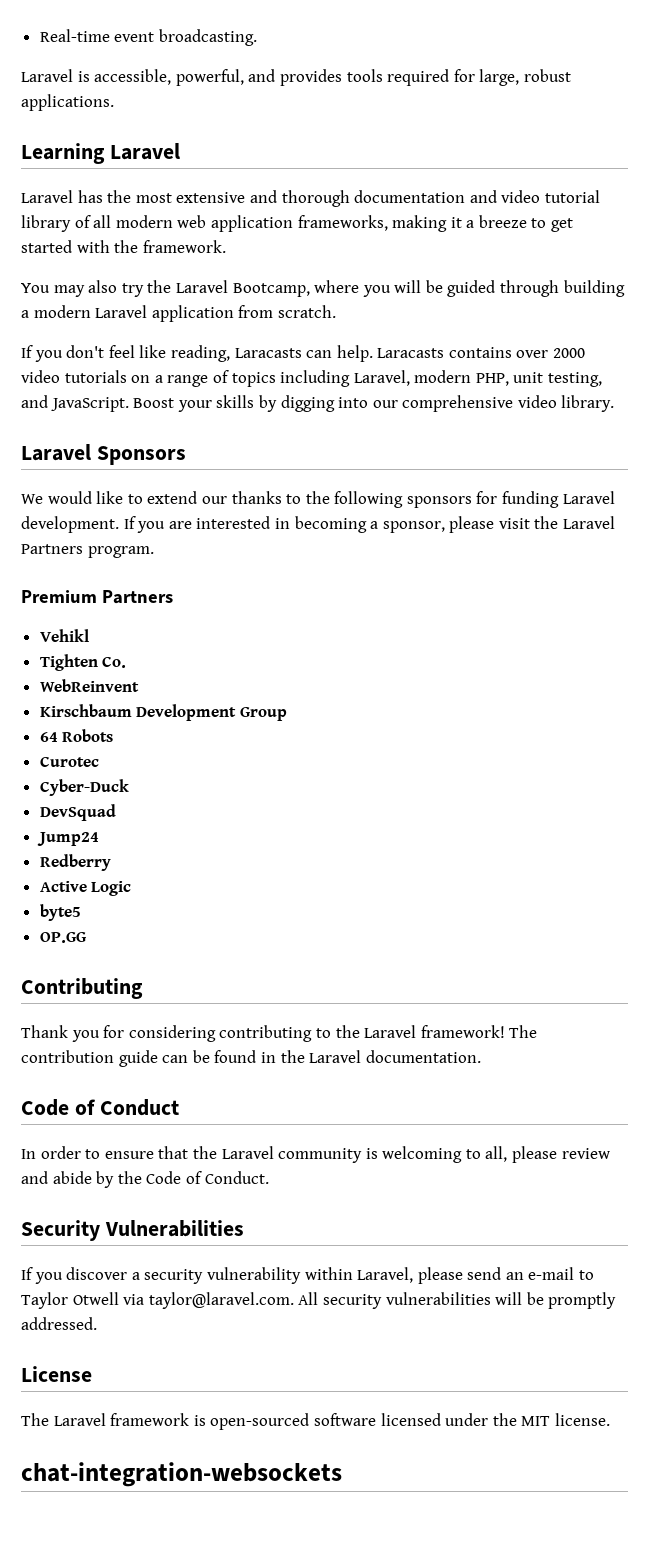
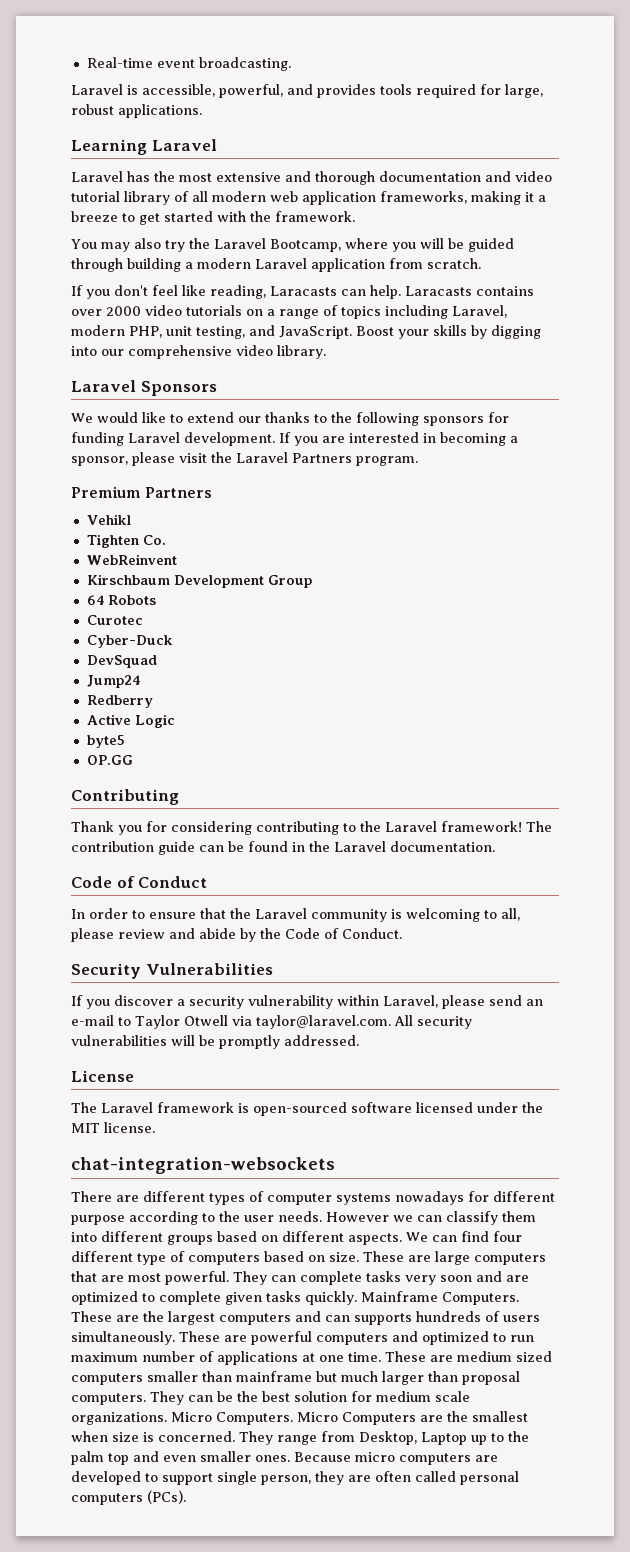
(342, 1474) none -> [71,1191,555,1205] [71,1211,536,1225] [71,1231,522,1245] [71,1251,546,1265] [71,1271,529,1285] [71,1291,519,1305] [71,1311,540,1325] [71,1331,534,1345] [71,1351,552,1365] [71,1371,520,1385] [71,1391,470,1405] [71,1411,528,1425] [71,1431,529,1445] [71,1451,498,1465] [71,1471,519,1485] [71,1490,186,1505] // There are different types of computer systems nowadays for different purpose according to the user needs. However we can classify them into different groups based on different aspects. We can find four different type of computers based on size. These are large computers that are most powerful. They can complete tasks very soon and are optimized to complete given tasks quickly. Mainframe Computers. These are the largest computers and can supports hundreds of users simultaneously. These are powerful computers and optimized to run maximum number of applications at one time. These are medium sized computers smaller than mainframe but much larger than proposal computers. They can be the best solution for medium scale organizations. Micro Computers. Micro Computers are the smallest when size is concerned. They range from Desktop, Laptop up to the palm top and even smaller ones. Because micro computers are developed to support single person, they are often called personal computers (PCs).

